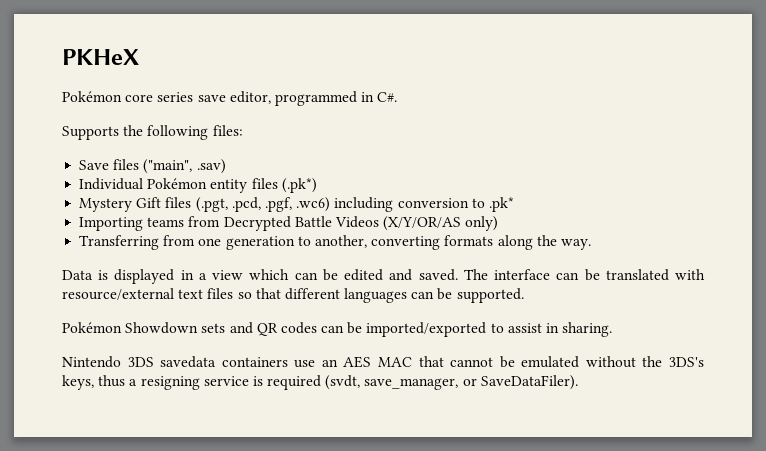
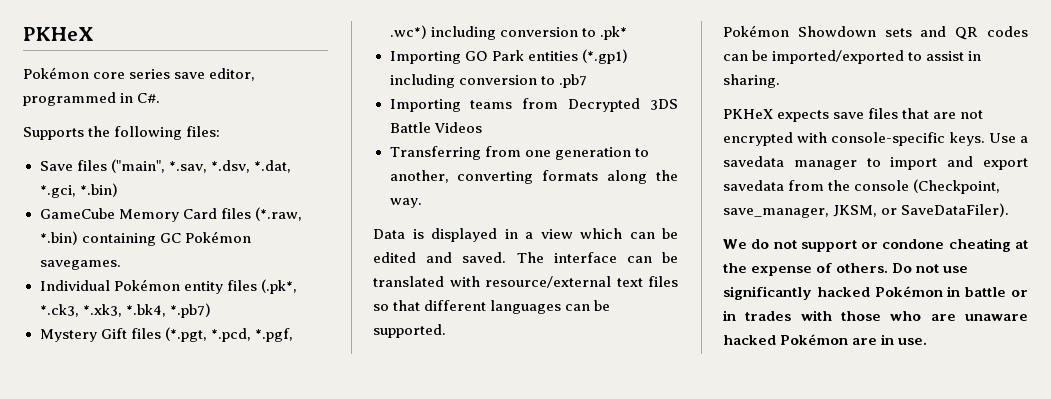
[196,159,226,174] .sav) -> [168,160,291,173] [39,183,118,198] [39,207,302,222] [39,231,251,246] [39,260,121,270] *.sav, *.dsv, *.dat, *.gci, *.bin) // GameCube Memory Card files (*.raw, *.bin) containing GC Pokémon savegames.
[281,178,317,193] (.pk*) -> [260,279,297,294] [39,303,211,318] (.pk*, *.ck3, *.xk3, *.bk4, *.pb7)
[195,197,331,212] (.pgt, .pcd, .pgf, .wc6) -> [164,327,293,342] [389,25,427,39] (*.pgt, *.pcd, *.pgf, .wc*)
(514, 204) none -> [389,49,628,64] [389,74,587,88] // Importing GO Park entities (*.gp1) including conversion to .pb7
(291, 223) none -> [650,99,678,110] 3DS
[383,216,499,231] (X/Y/OR/AS only) -> (482, 127) none
[62,356,704,368] [62,375,578,390] Nintendo 3DS savedata containers use an AES MAC that cannot be emulated without the 3DS's keys, thus a resigning service is required (svdt, save_manager, or SaveDataFiler). -> [723,108,984,122] [723,132,1028,146] [723,156,1028,170] [723,179,1001,194] [723,203,1010,218] [723,238,1028,252] [723,263,969,276] [723,286,1028,300] [723,310,1028,321] [723,334,928,345] PKHeX expects save files that are not encrypted with console-specific keys. Use a savedata manager to import and export savedata from the console (Checkpoint, save_manager, JKSM, or SaveDataFiler). // We do not support or condone cheating at the expense of others. Do not use significantly hacked Pokémon in battle or in trades with those who are unaware hacked Pokémon are in use.

